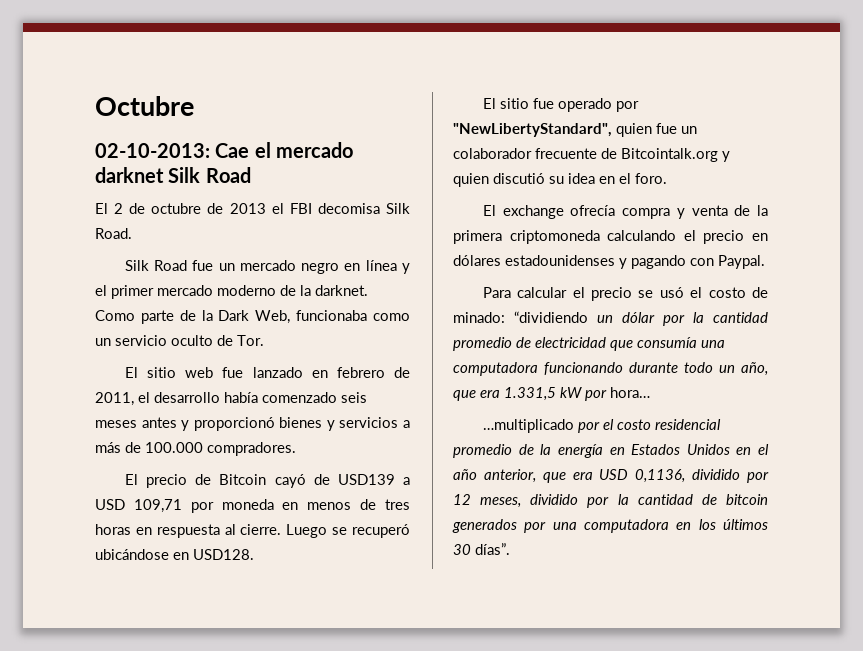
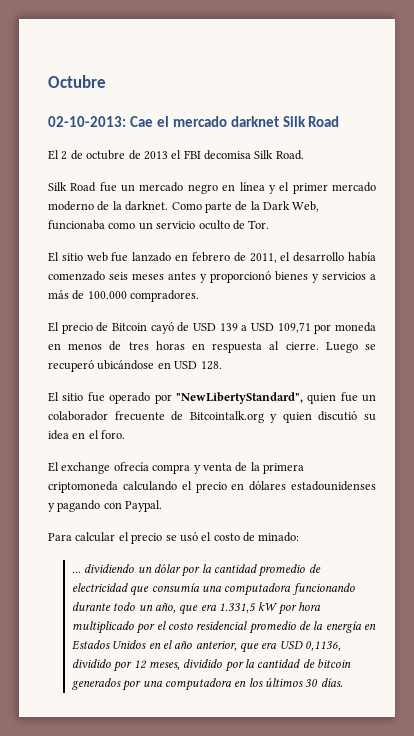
[337,474,395,485] USD139 -> [193,323,238,331] USD 139
[193,549,254,560] USD128. -> [174,361,222,370] USD 128.
[514,311,588,323] “dividiendo -> [71,564,135,573] // ... dividiendo
[610,387,650,398] [482,419,574,433] hora… // …multiplicado -> [298,602,322,611] [71,621,134,634] hora multiplicado
[475,543,510,555] días”. -> [320,678,343,687] días.

